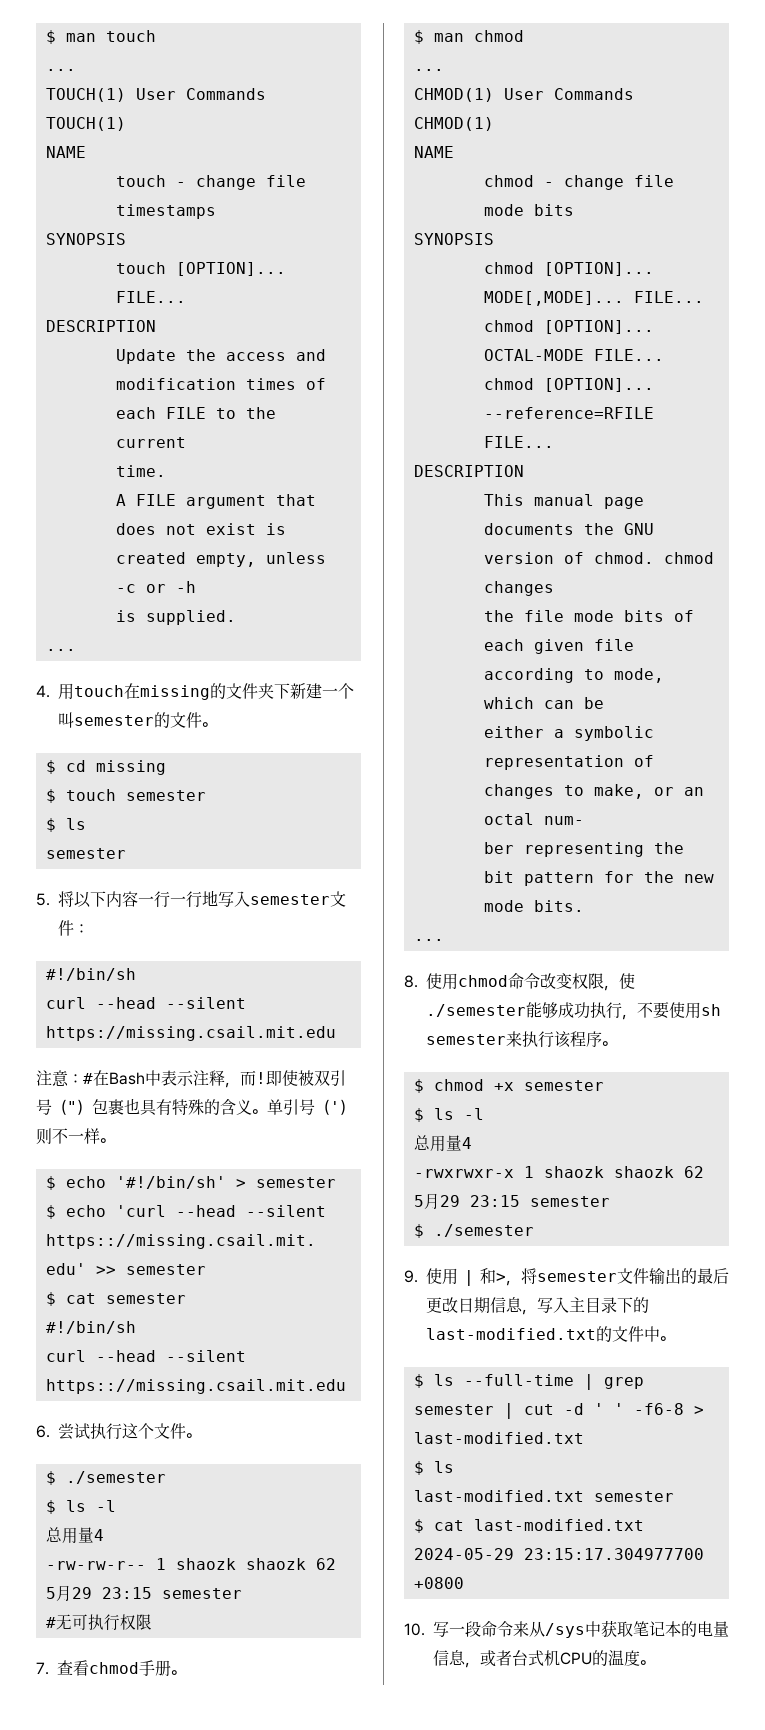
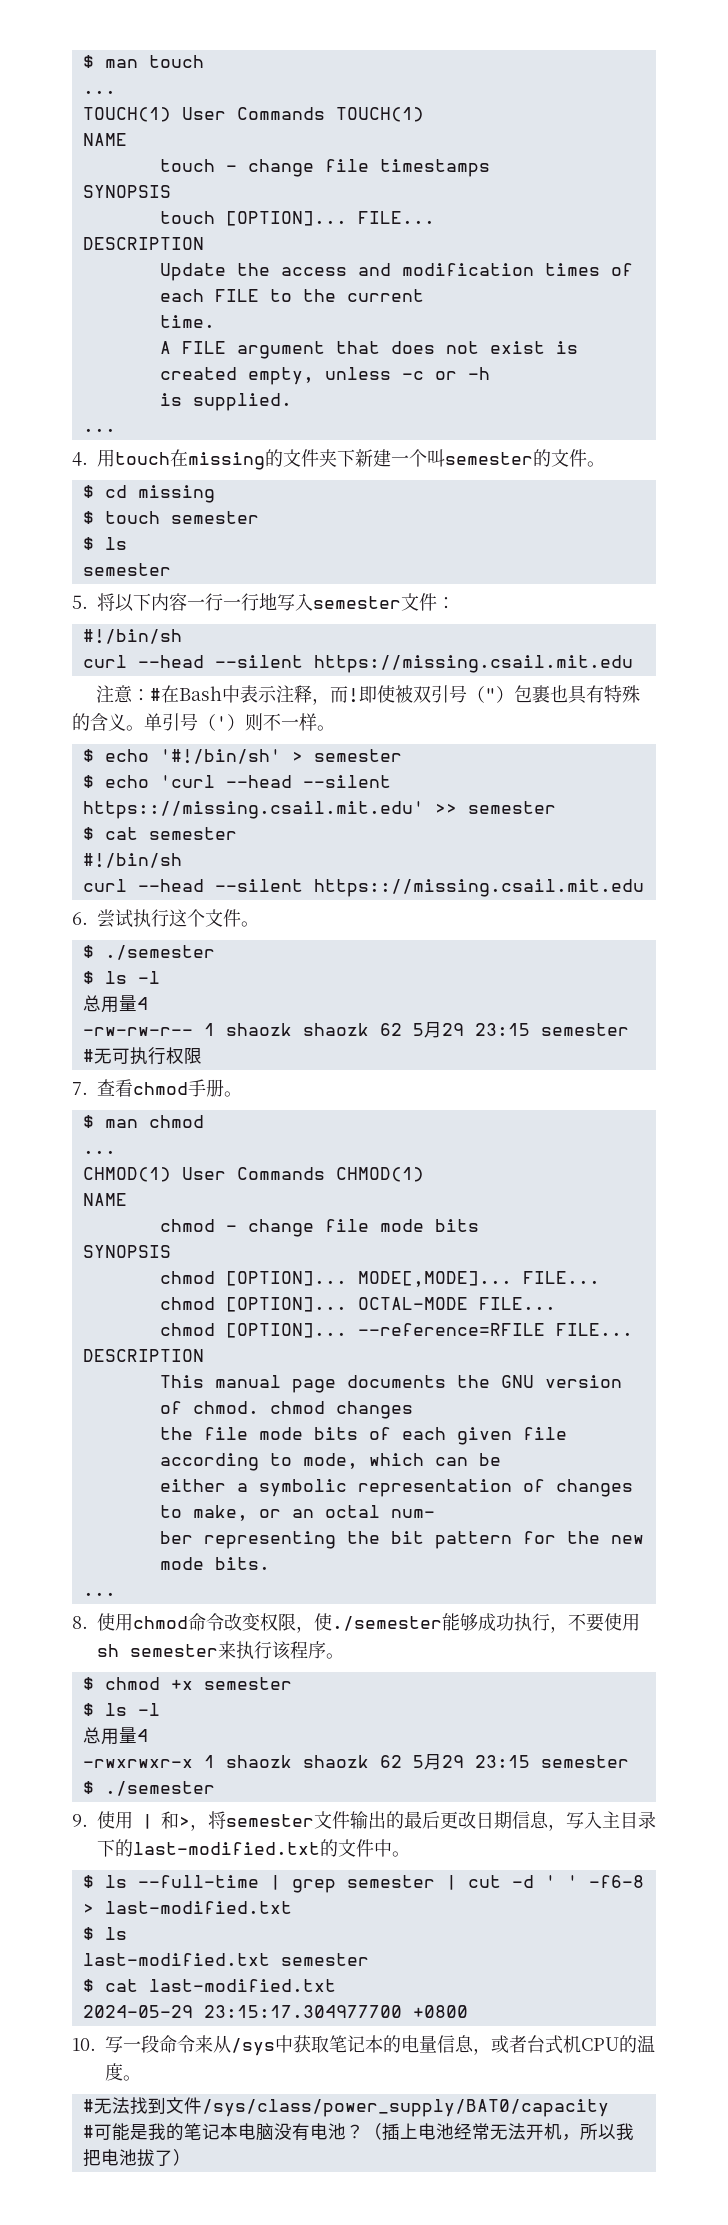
(655, 1662) none -> [82,2097,609,2117] [82,2123,634,2141] [82,2149,191,2167] // #无法找到文件/sys/class/power_supply/BAT0/capacity // #可能是我的笔记本电脑没有电池？（插上电池经常无法开机，所以我把电池拔了）

